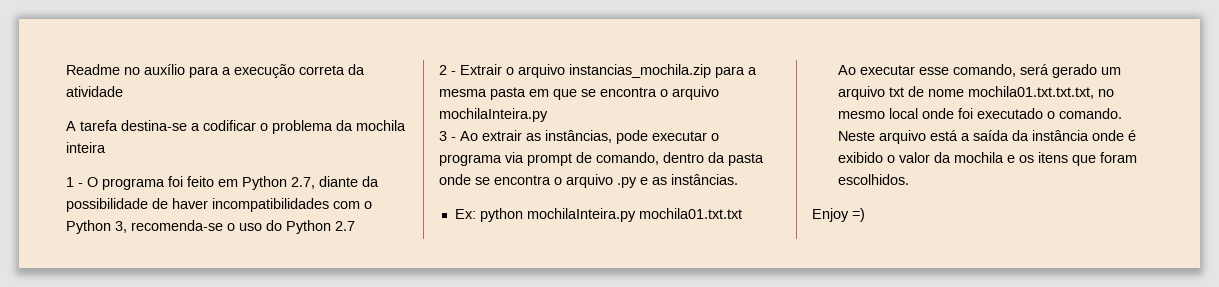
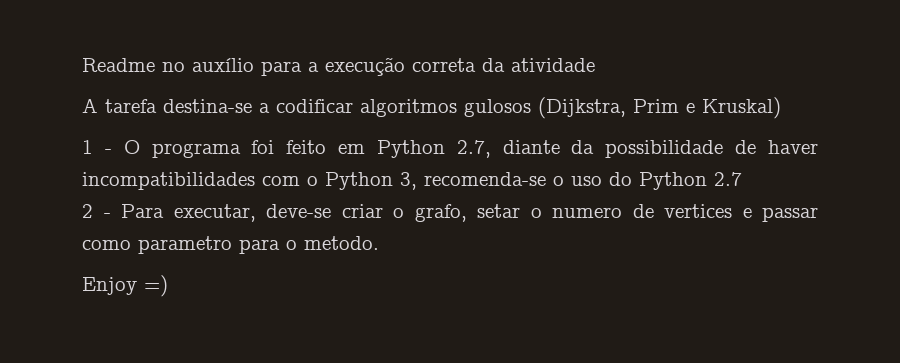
[260,120,406,134] [66,142,106,153] o problema da mochila inteira -> [360,97,781,119] algoritmos gulosos (Dijkstra, Prim e Kruskal)
[460,64,757,78] [439,86,719,100] [439,108,548,122] [439,130,719,144] [439,152,764,166] [439,174,738,188] [454,208,742,222] [837,64,1121,78] [837,86,1114,100] [837,108,1122,119] [837,130,1136,144] [837,152,1137,166] [837,174,909,185] Extrair o arquivo instancias_mochila.zip para a mesma pasta em que se encontra o arquivo mochilaInteira.py // 3 - Ao extrair as instâncias, pode executar o programa via prompt de comando, dentro da pasta onde se encontra o arquivo .py e as instâncias. // Ex: python mochilaInteira.py mochila01.txt.txt // Ao executar esse comando, será gerado um arquivo txt de nome mochila01.txt.txt.txt, no mesmo local onde foi executado o comando. Neste arquivo está a saída da instância onde é exibido o valor da mochila e os itens que foram escolhidos. -> [121,204,818,222] [82,236,379,254] Para executar, deve-se criar o grafo, setar o numero de vertices e passar como parametro para o metodo.

